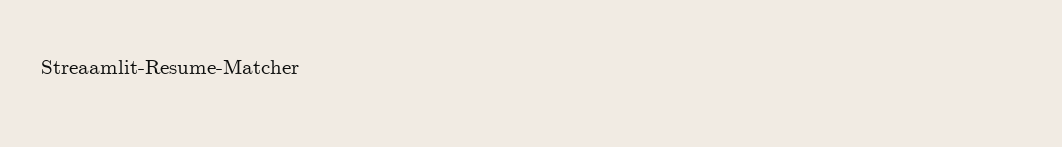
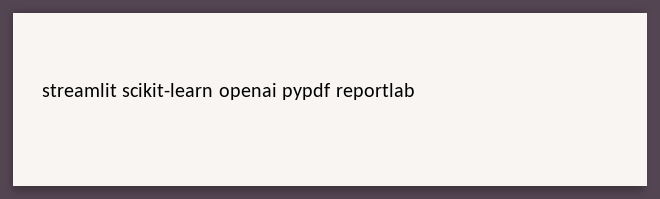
[41,59,299,74] Streaamlit-Resume-Matcher -> [42,83,415,100] streamlit scikit-learn openai pypdf reportlab

